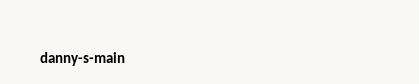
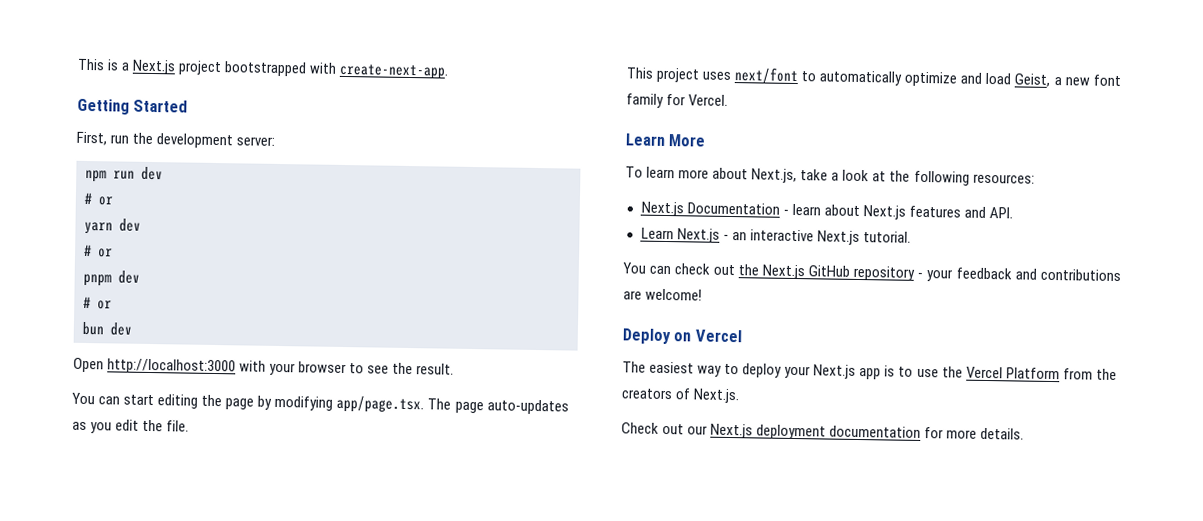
[40,52,125,66] danny-s-main -> [77,58,450,80] [77,98,189,115] [76,131,276,149] [85,166,163,183] [84,192,113,206] [84,218,141,235] [84,244,113,258] [83,270,140,287] [83,296,112,310] [82,321,132,336] [73,357,455,376] [71,392,569,415] [72,419,190,434] [626,67,1121,87] [626,93,729,108] [625,133,706,147] [625,166,1035,186] [640,201,1013,220] [640,227,911,246] [622,262,1121,282] [623,288,703,301] [622,328,742,345] [622,361,1117,381] [621,388,741,404] [621,422,1025,440] This is a Next.js project bootstrapped with create-next-app. // Getting Started // First, run the development server: // npm run dev // # or // yarn dev // # or // pnpm dev // # or // bun dev // Open http://localhost:3000 with your browser to see the result. // You can start editing the page by modifying app/page.tsx. The page auto-updates as you edit the file. // This project uses next/font to automatically optimize and load Geist, a new font family for Vercel. // Learn More // To learn more about Next.js, take a look at the following resources: // Next.js Documentation - learn about Next.js features and API. // Learn Next.js - an interactive Next.js tutorial. // You can check out the Next.js GitHub repository - your feedback and contributions are welcome! // Deploy on Vercel // The easiest way to deploy your Next.js app is to use the Vercel Platform from the creators of Next.js. // Check out our Next.js deployment documentation for more details.

